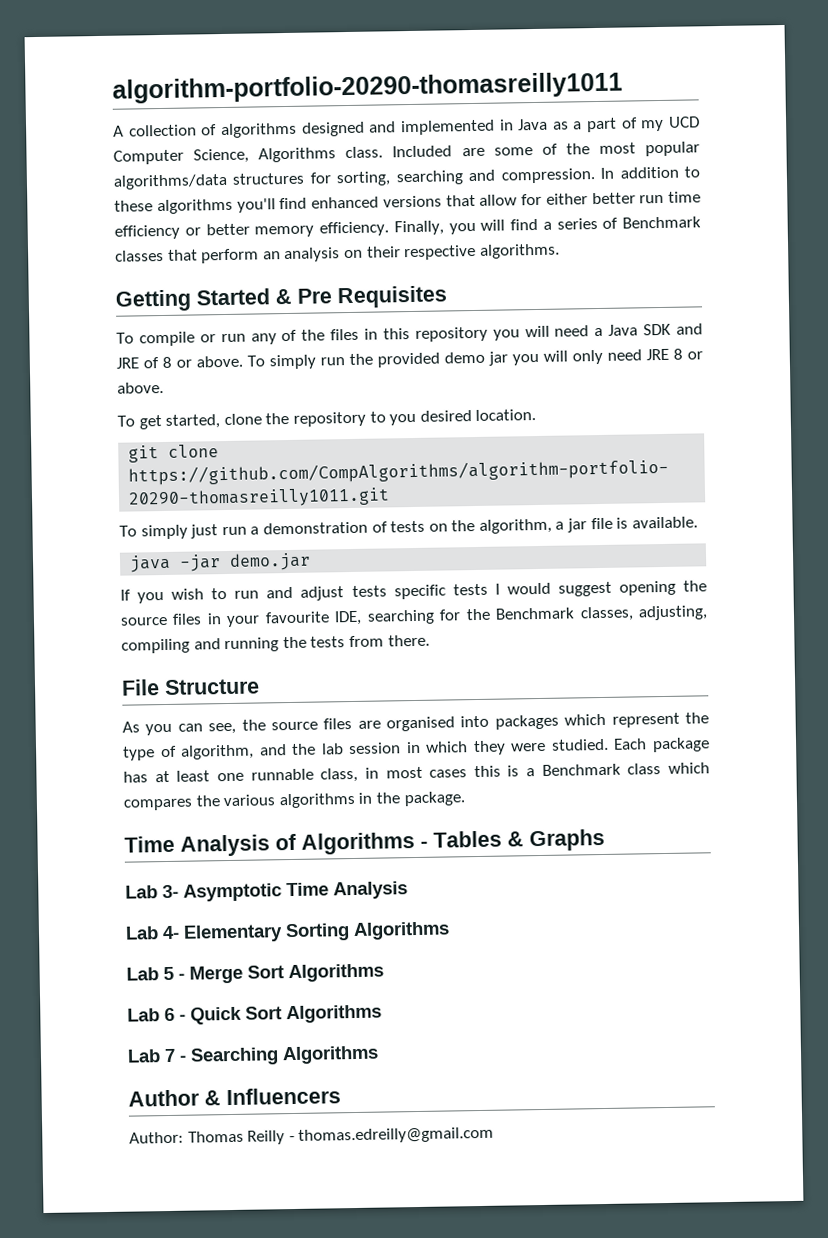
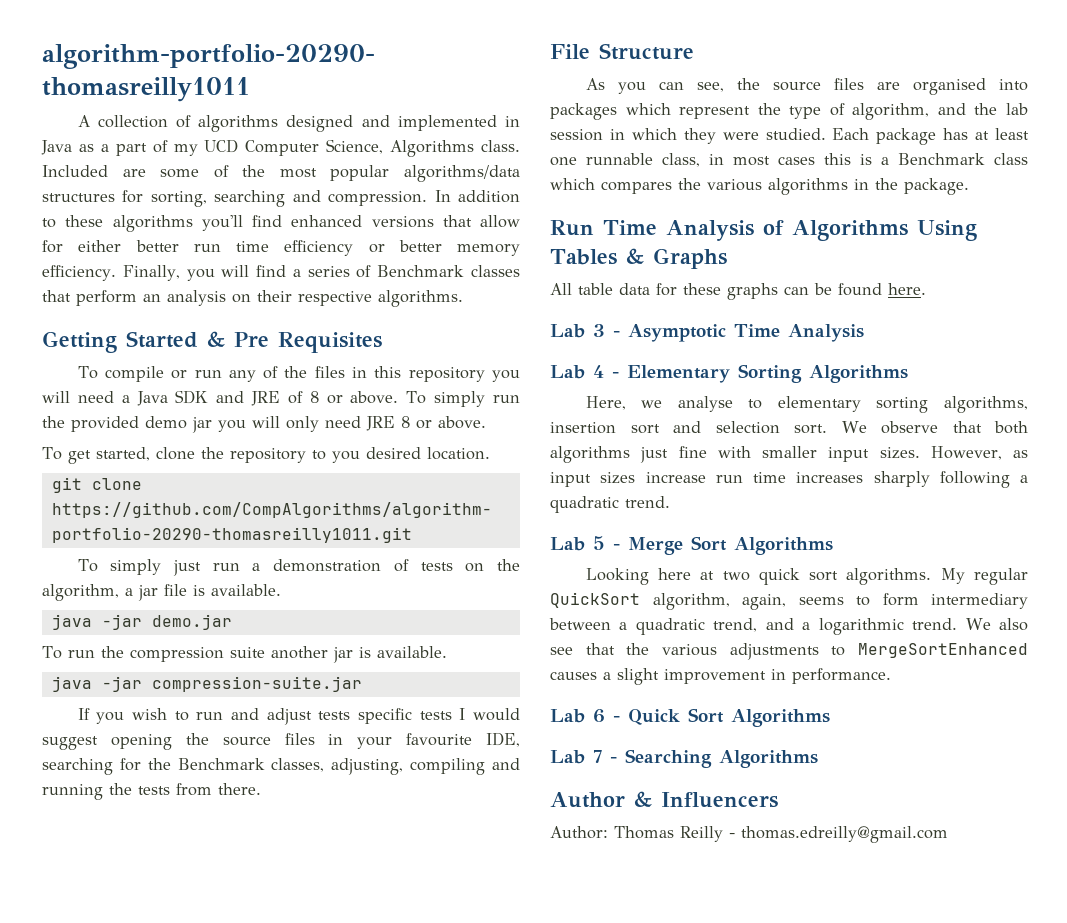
(312, 561) none -> [42,646,447,663] [51,676,362,692] // To run the compression suite another jar is available. // java -jar compression-suite.jar
(465, 799) none -> [550,220,594,236] Run
[420,840,428,848] - -> [917,220,977,241] Using
[125,884,179,899] // Lab 3- -> [550,283,926,300] [550,324,620,338] // All table data for these graphs can be found here. // Lab 3 -
[162,925,180,940] 4- -> [593,365,619,378] 4 -
(450, 931) none -> [585,396,1028,413] [550,421,1028,434] [550,446,1028,463] [550,471,1028,488] [550,496,670,513] // Here, we analyse to elementary sorting algorithms, insertion sort and selection sort. We observe that both algorithms just fine with smaller input sizes. However, as input sizes increase run time increases sharply following a quadratic trend.
(384, 973) none -> [585,568,1028,585] [550,592,1028,610] [549,618,1028,635] [550,643,1028,660] [550,668,891,685] // Looking here at two quick sort algorithms. My regular QuickSort algorithm, again, seems to form intermediary between a quadratic trend, and a logarithmic trend. We also see that the various adjustments to MergeSortEnhanced causes a slight improvement in performance.

